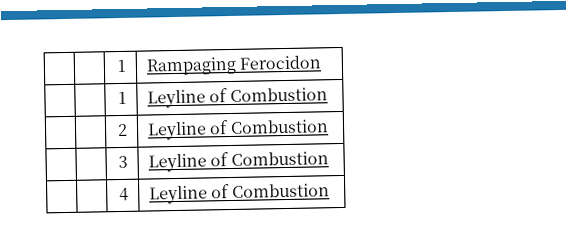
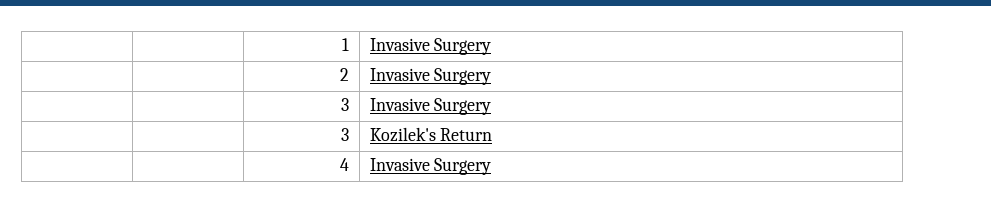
[116,59,127,73] [146,55,322,76] [117,91,127,105] [147,87,328,109] [116,123,128,137] [147,119,329,141] [117,155,128,169] [148,151,329,173] [118,187,129,202] [149,183,330,205] | | 1 | Rampaging Ferocidon // | | 1 | Leyline of Combustion // | | 2 | Leyline of Combustion // | | 3 | Leyline of Combustion // | | 4 | Leyline of Combustion -> [342,38,350,51] [369,38,492,55] [340,68,350,81] [369,68,492,85] [341,98,350,111] [369,98,492,115] [341,128,350,141] [369,127,493,142] [340,158,350,171] [369,158,492,175] | | 1 | Invasive Surgery // | | 2 | Invasive Surgery // | | 3 | Invasive Surgery // | | 3 | Kozilek's Return // | | 4 | Invasive Surgery

